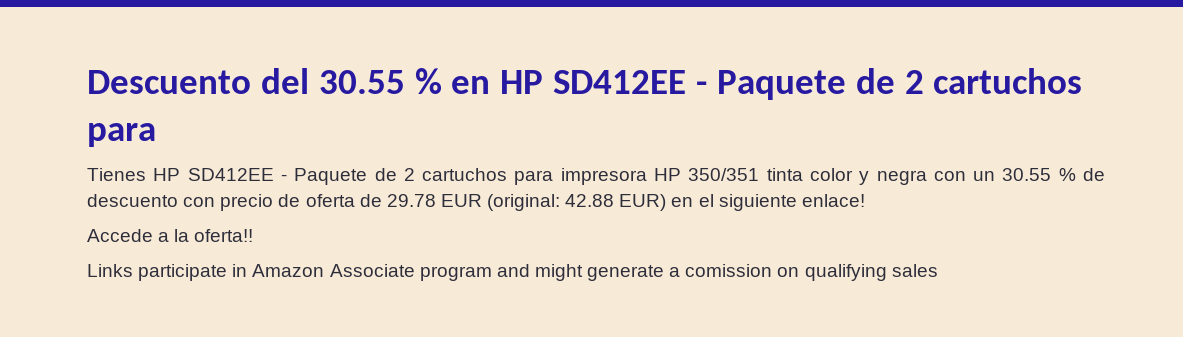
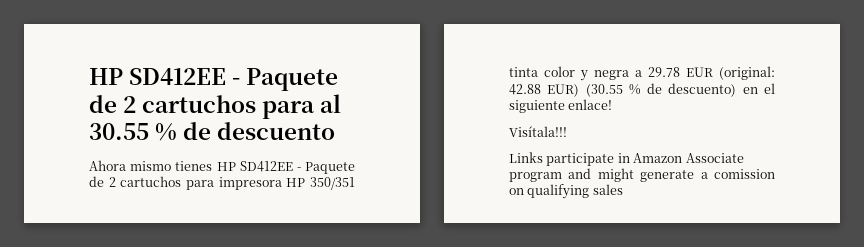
[87,68,1083,100] [87,123,156,147] [87,168,146,181] Descuento del 30.55 % en HP SD412EE - Paquete de 2 cartuchos para // Tienes -> [89,68,339,91] [89,94,342,119] [89,122,336,141] [89,160,213,171] HP SD412EE - Paquete de 2 cartuchos para al 30.55 % de descuento // Ahora mismo tienes
[933,168,1105,181] [87,194,382,211] con un 30.55 % de descuento con precio de oferta de -> [635,70,642,77] a
(667, 202) none -> [585,83,737,97] (30.55 % de descuento)
[87,229,254,242] Accede a la oferta!! -> [509,126,567,137] Visítala!!!

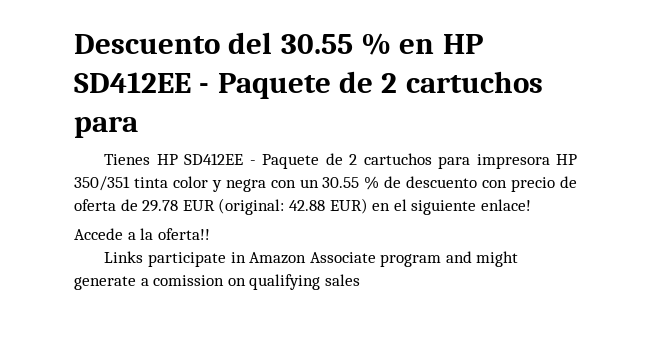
[89,68,339,91] [89,94,342,119] [89,122,336,141] [89,160,213,171] HP SD412EE - Paquete de 2 cartuchos para al 30.55 % de descuento // Ahora mismo tienes -> [74,32,483,55] [74,71,543,99] [74,116,138,138] [104,154,151,165] Descuento del 30.55 % en HP SD412EE - Paquete de 2 cartuchos para // Tienes
[635,70,642,77] a -> [270,176,577,192] [74,199,138,211] con un 30.55 % de descuento con precio de oferta de
[585,83,737,97] (30.55 % de descuento) -> (368, 206) none
[509,126,567,137] Visítala!!! -> [74,228,210,240] Accede a la oferta!!

